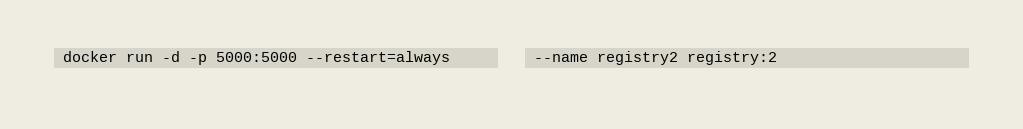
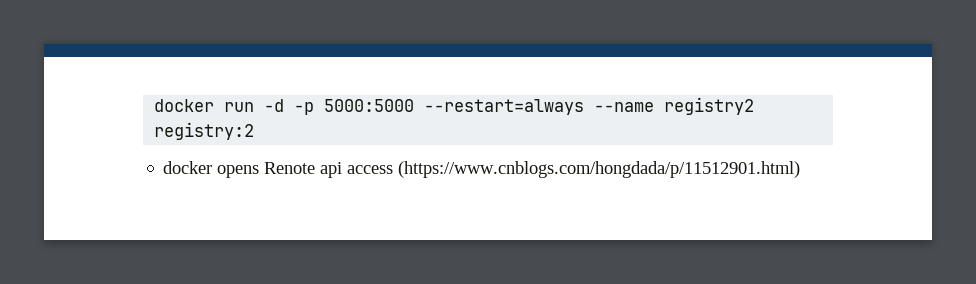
(777, 58) none -> [163,161,801,178] // docker opens Renote api access (https://www.cnblogs.com/hongdada/p/11512901.html)

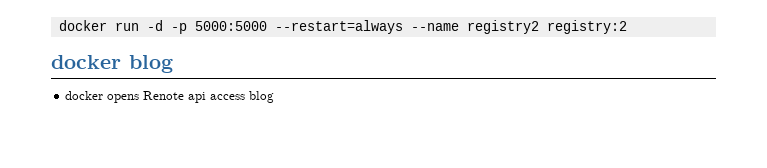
(255, 131) none -> [51,55,173,73] // docker blog
[398,161,801,178] (https://www.cnblogs.com/hongdada/p/11512901.html) -> [249,91,275,103] blog

